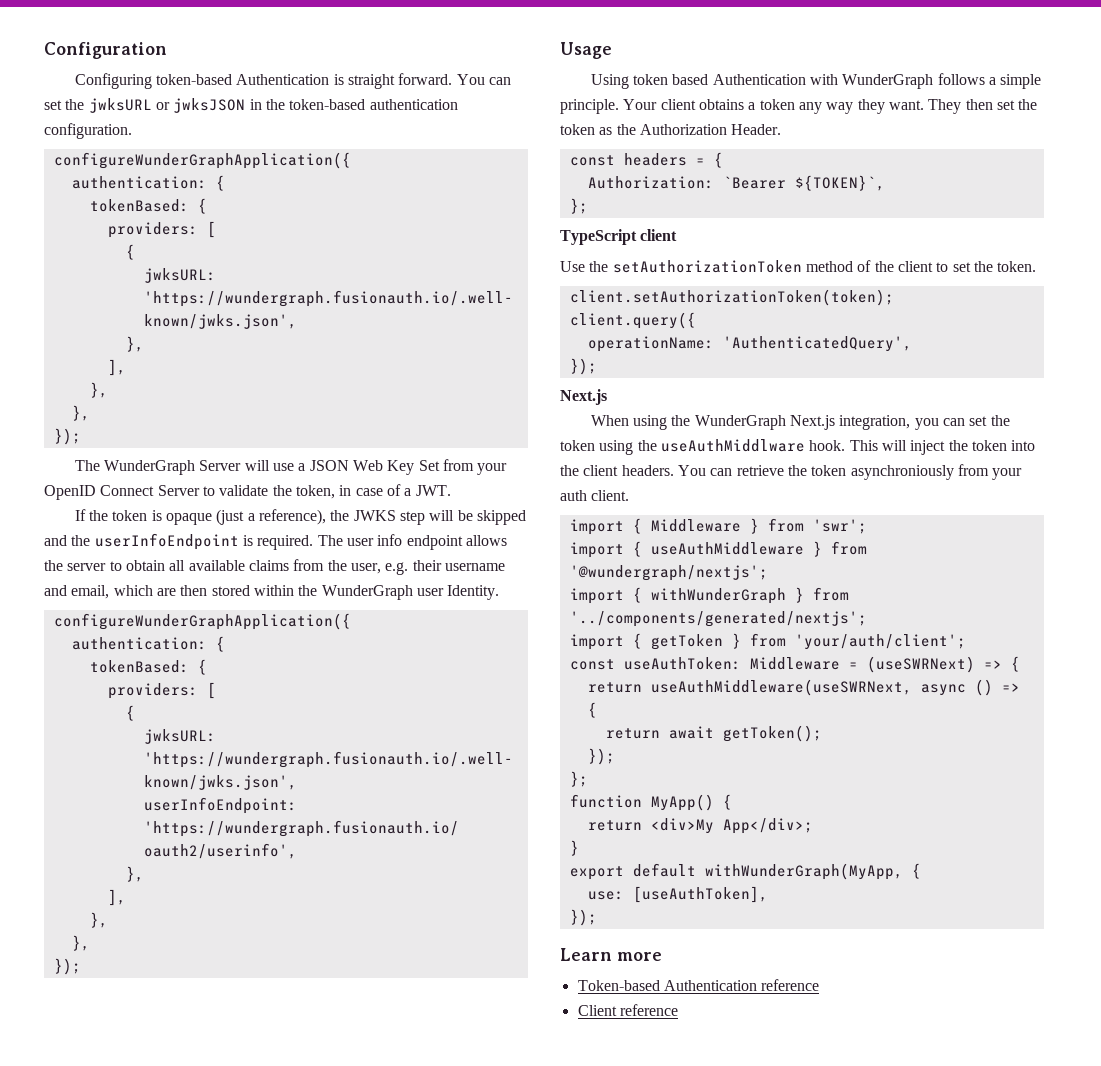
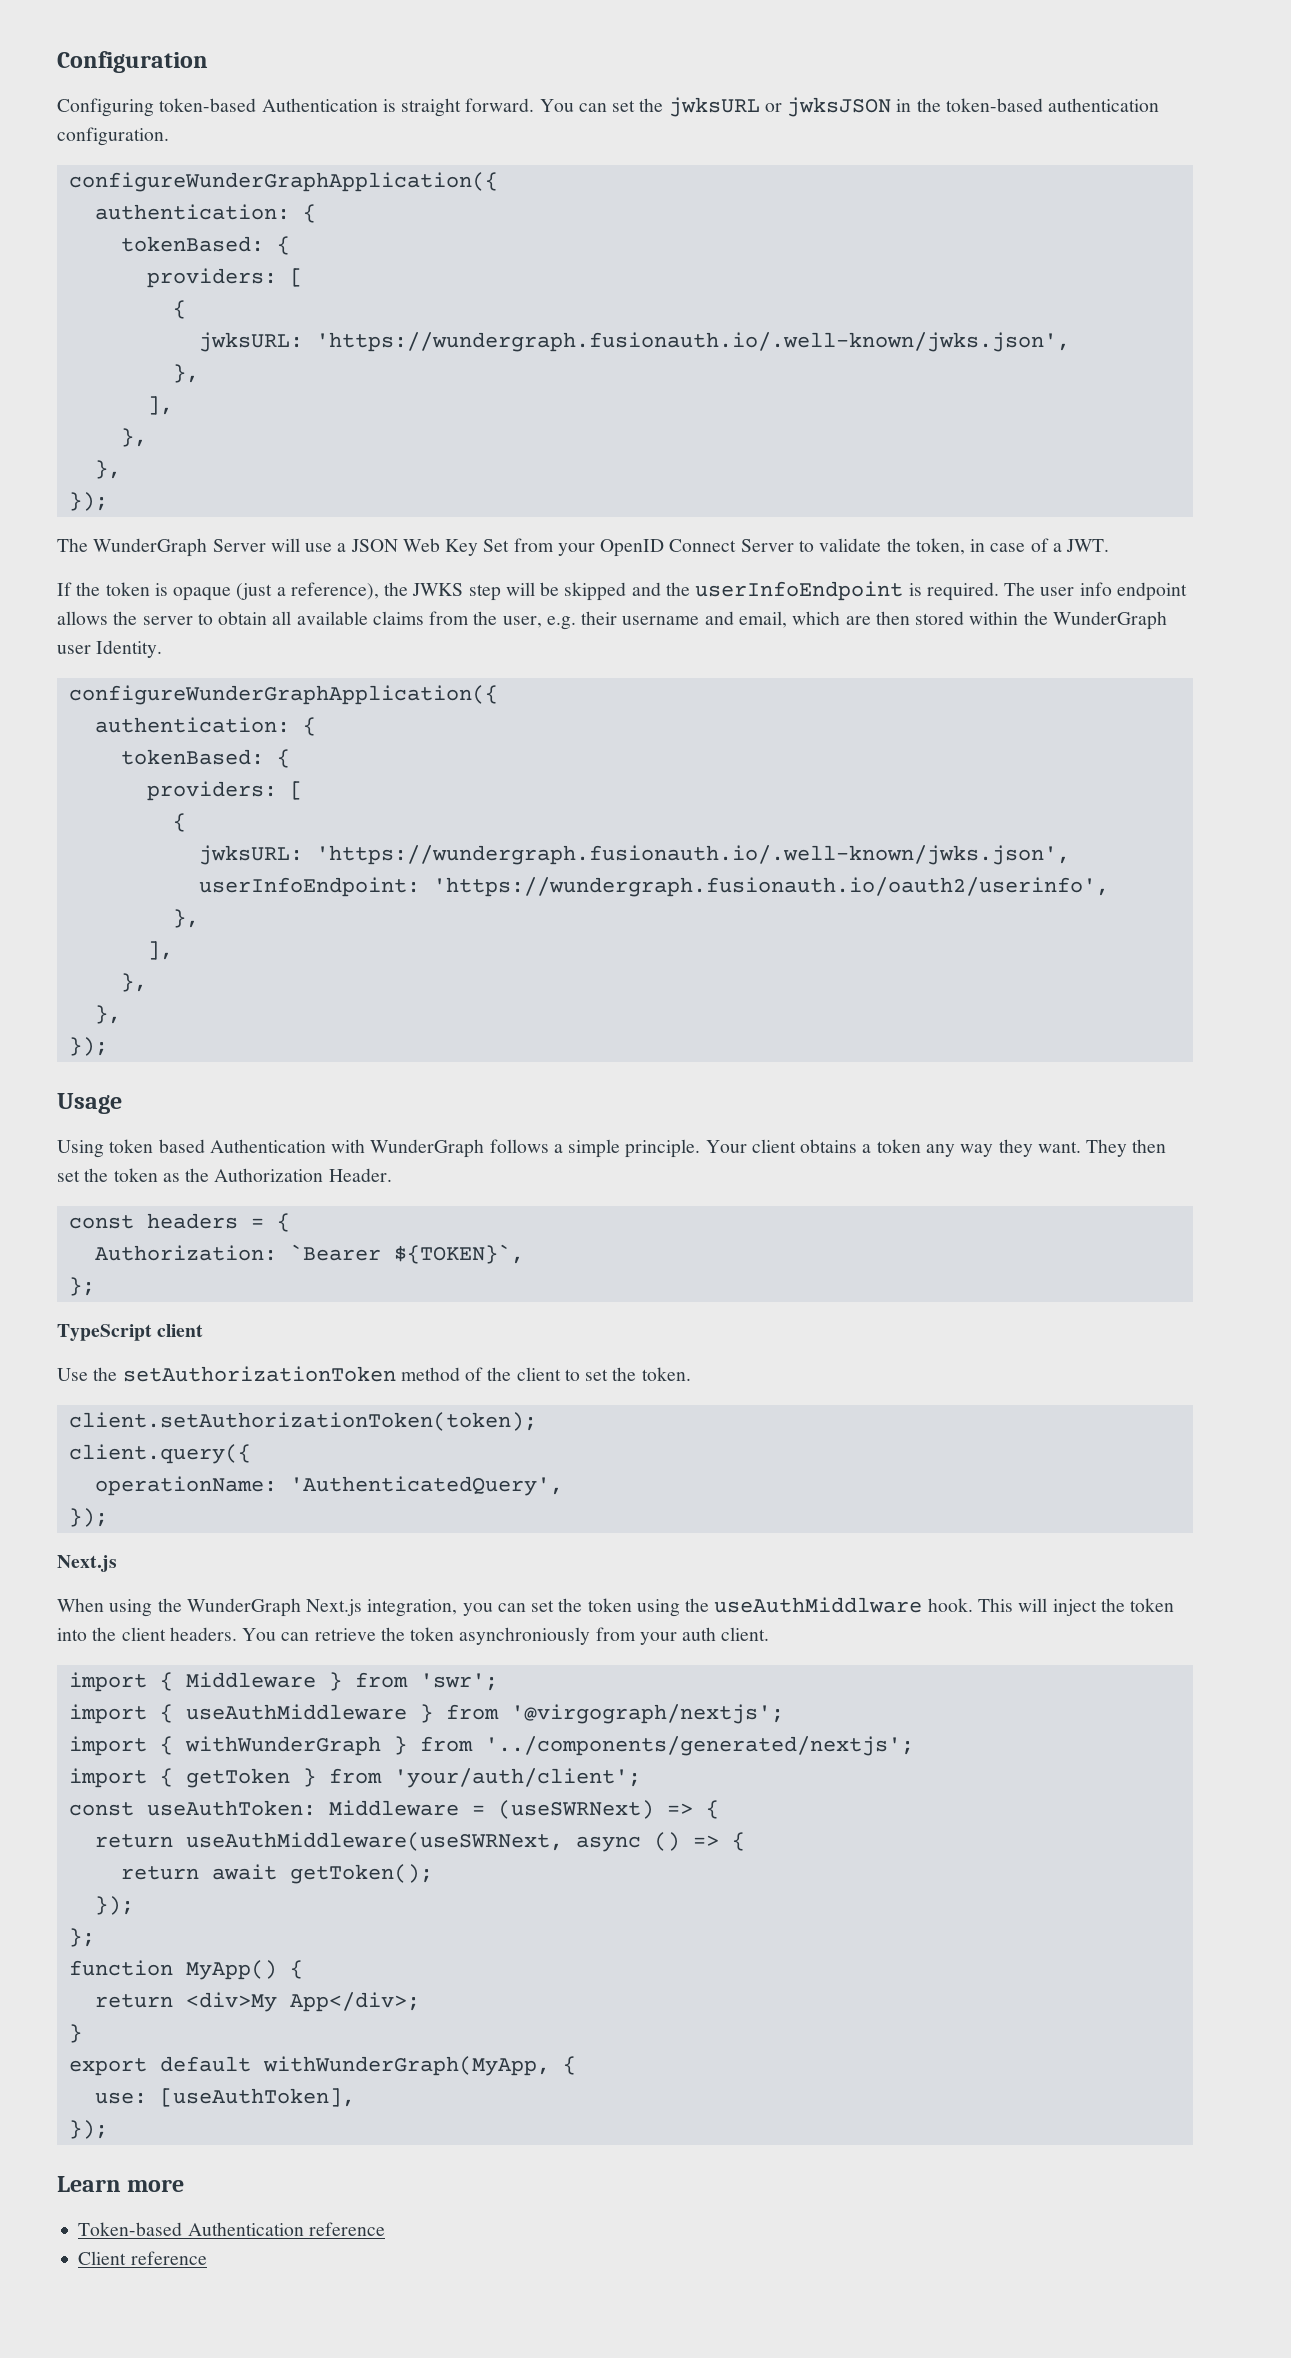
[569,565,768,581] '@wundergraph/nextjs'; -> [510,1704,784,1724] '@virgograph/nextjs';

